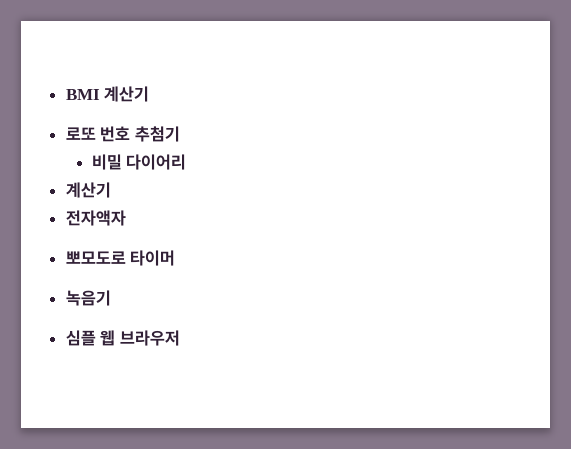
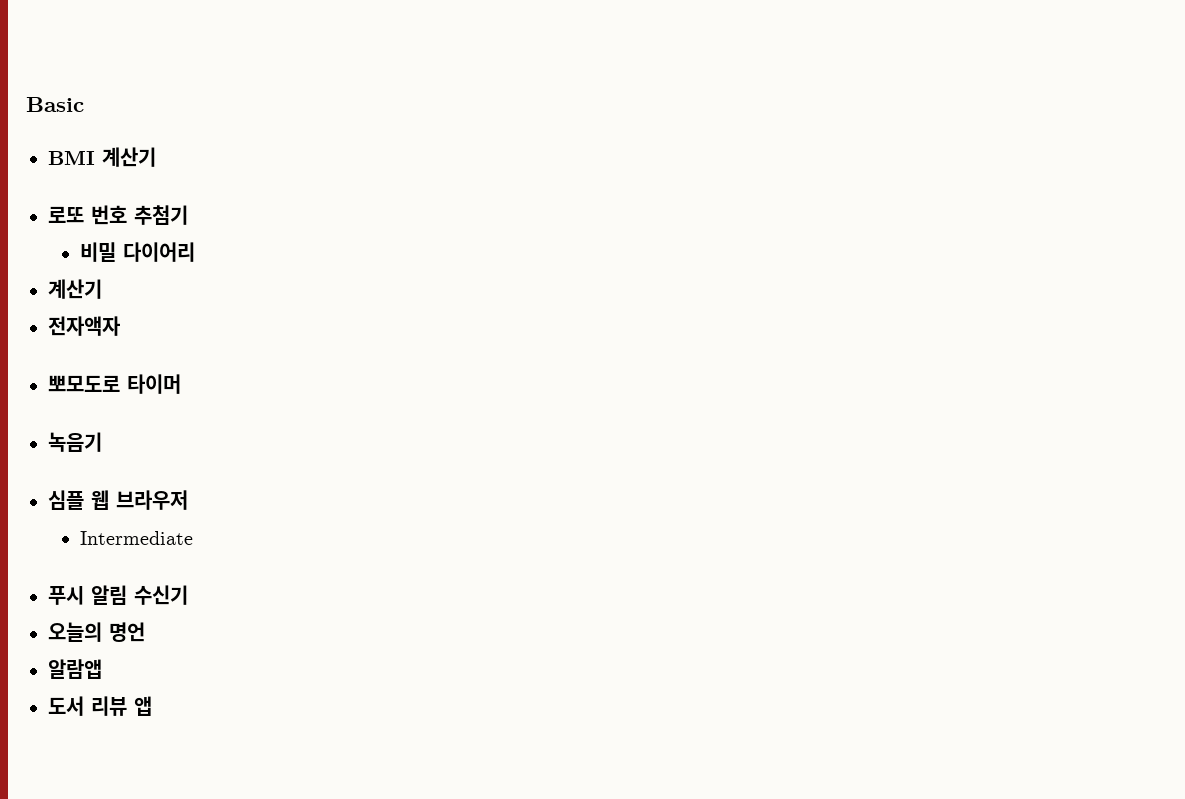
(65, 94) none -> [26,97,84,112] Basic //
(180, 338) none -> [79,531,193,545] [48,585,188,605] [48,622,145,642] [48,659,102,679] [48,696,152,716] // Intermediate // 푸시 알림 수신기 // 오늘의 명언 // 알람앱 // 도서 리뷰 앱

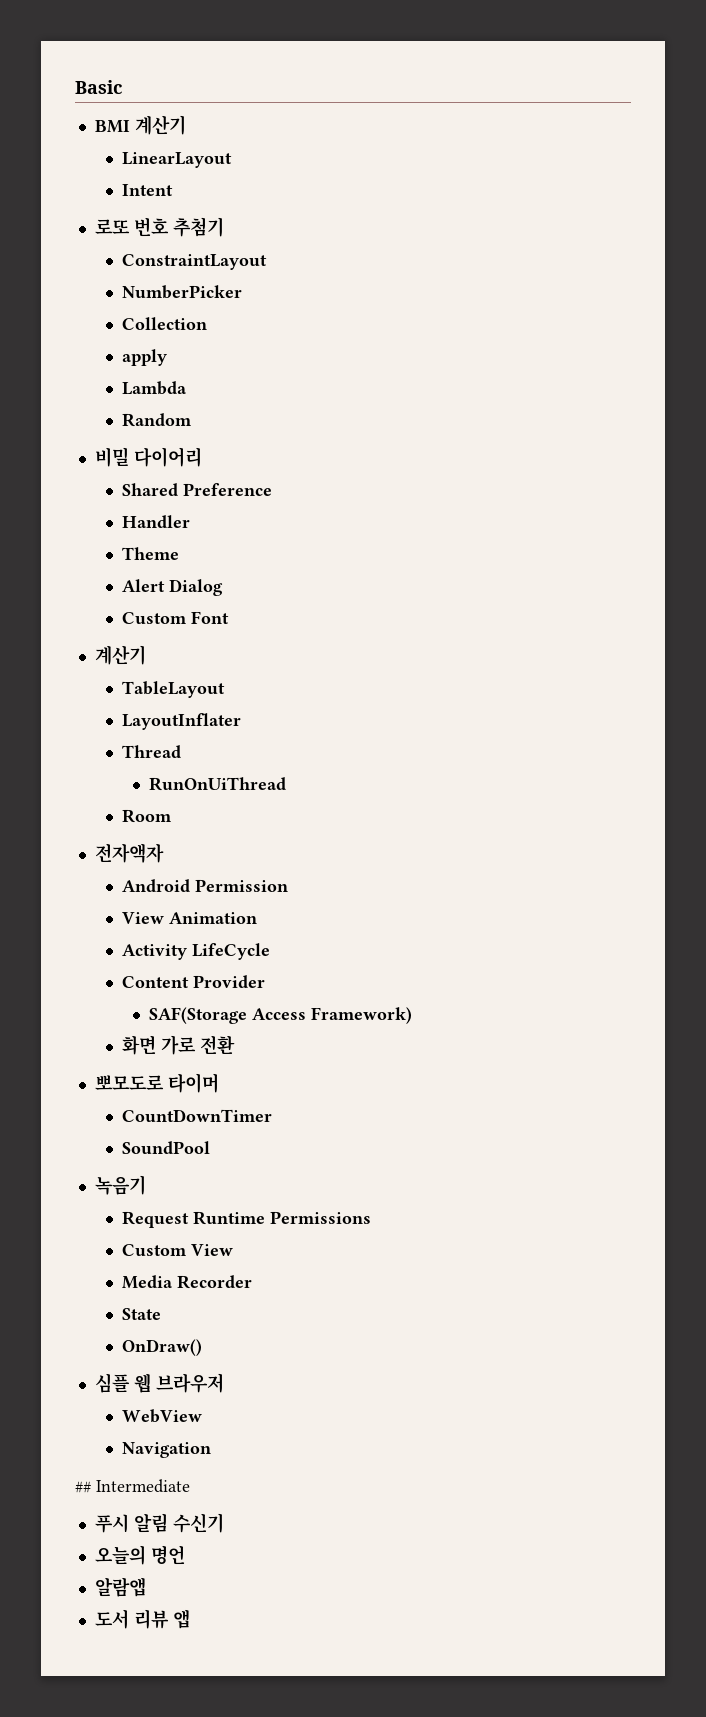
(156, 157) none -> [121,152,232,168] [121,184,173,196] // LinearLayout // Intent
[79,242,195,262] [48,279,102,299] [48,316,120,336] 비밀 다이어리 // 계산기 // 전자액자 -> [121,254,267,270] [121,285,242,299] [121,317,207,330] [121,349,167,366] [121,381,187,395] [121,413,192,427] [94,447,202,467] [121,483,272,496] [121,515,190,528] [121,547,179,560] [121,579,223,596] [121,611,229,624] [94,645,146,665] [121,681,225,698] [121,713,241,730] [121,745,181,758] [149,777,287,791] [121,809,172,823] [94,843,164,863] [121,879,288,892] [121,912,257,924] [121,943,270,960] [121,975,265,988] [149,1007,413,1024] [121,1035,235,1055] ConstraintLayout // NumberPicker // Collection // apply // Lambda // Random // 비밀 다이어리 // Shared Preference // Handler // Theme // Alert Dialog // Custom Font // 계산기 // TableLayout // LayoutInflater // Thread // RunOnUiThread // Room // 전자액자 // Android Permission // View Animation // Activity LifeCycle // Content Provider // SAF(Storage Access Framework) // 화면 가로 전환
(181, 384) none -> [121,1109,272,1122] [121,1141,210,1154] // CountDownTimer // SoundPool
(102, 442) none -> [121,1211,371,1228] [121,1244,233,1256] [121,1275,252,1289] [121,1308,161,1320] [121,1339,202,1356] // Request Runtime Permissions // Custom View // Media Recorder // State // OnDraw()
(188, 500) none -> [121,1409,202,1423] [121,1442,211,1458] [75,1481,91,1493] WebView // Navigation // ##

